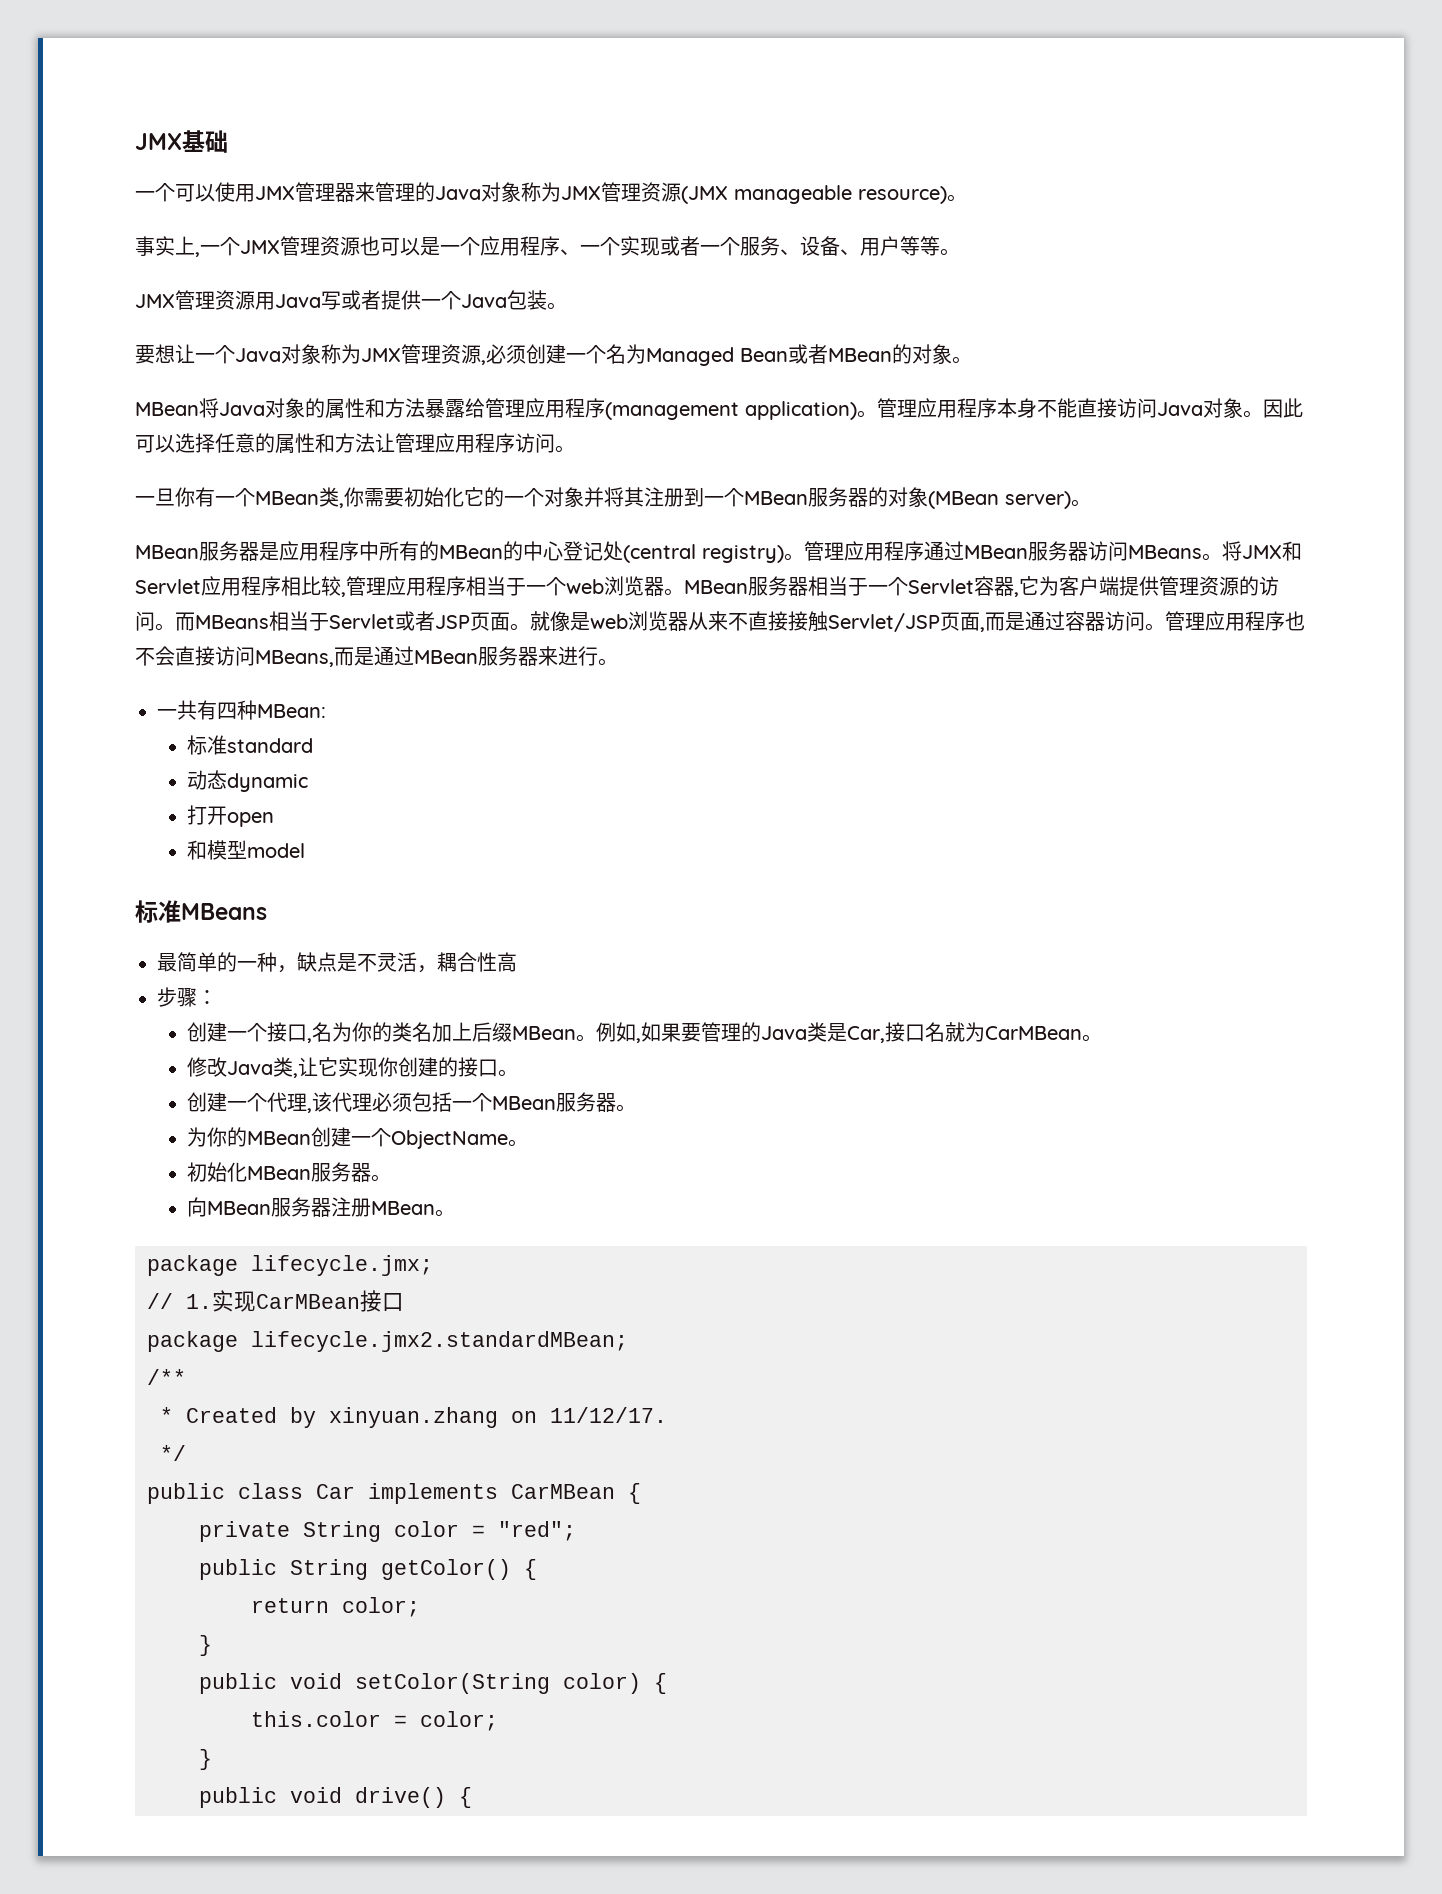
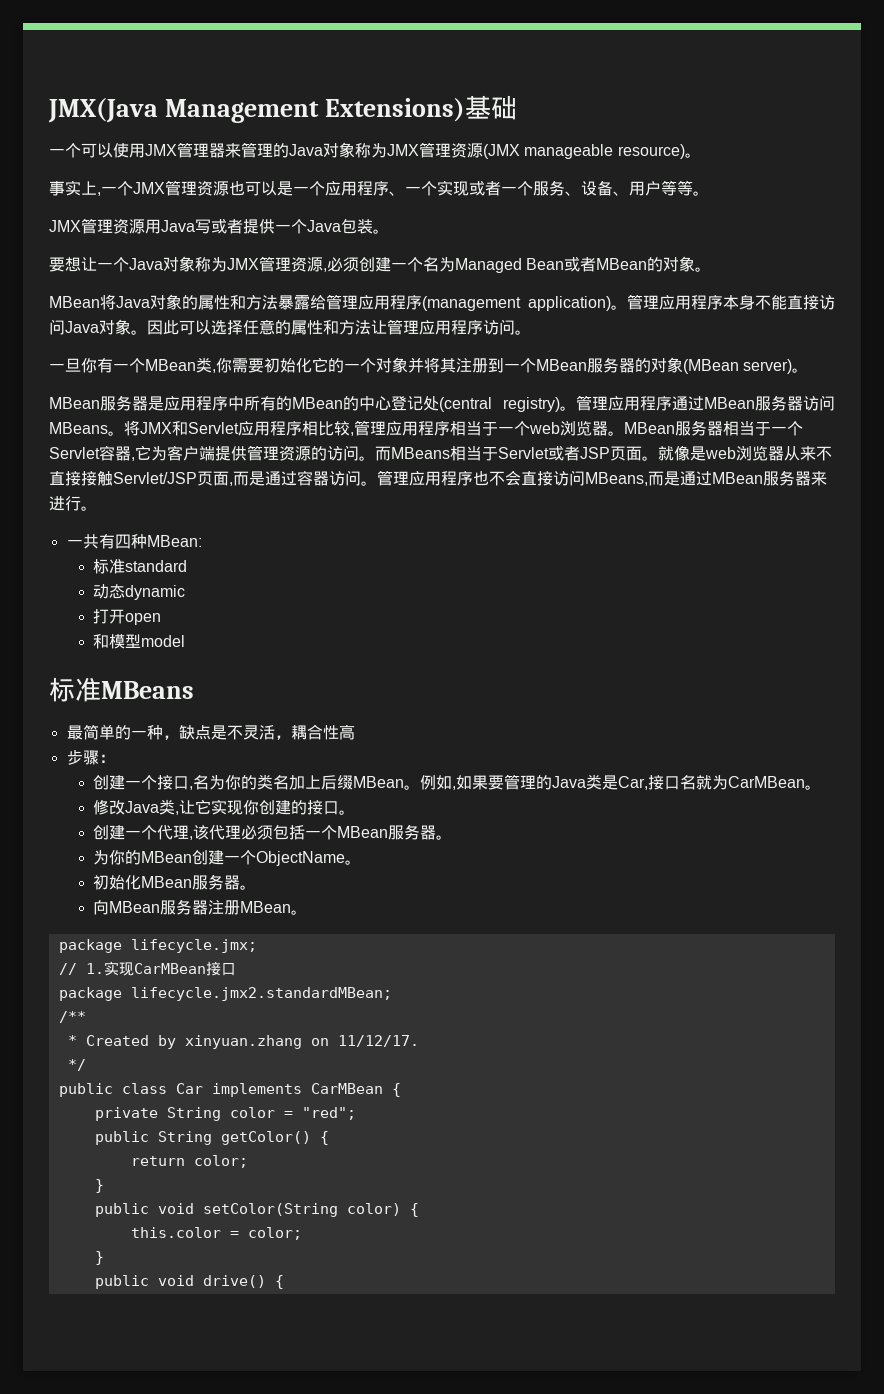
[135,133,182,150] JMX -> [48,98,465,123] JMX(Java Management Extensions)

